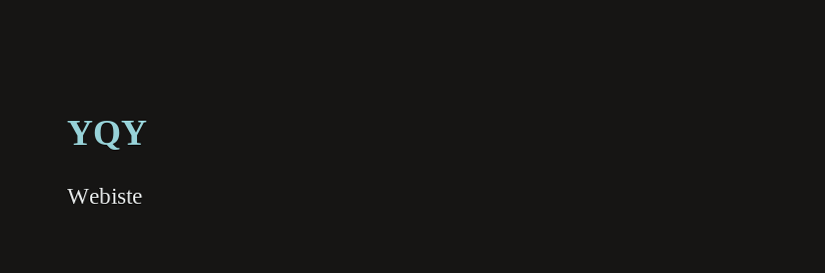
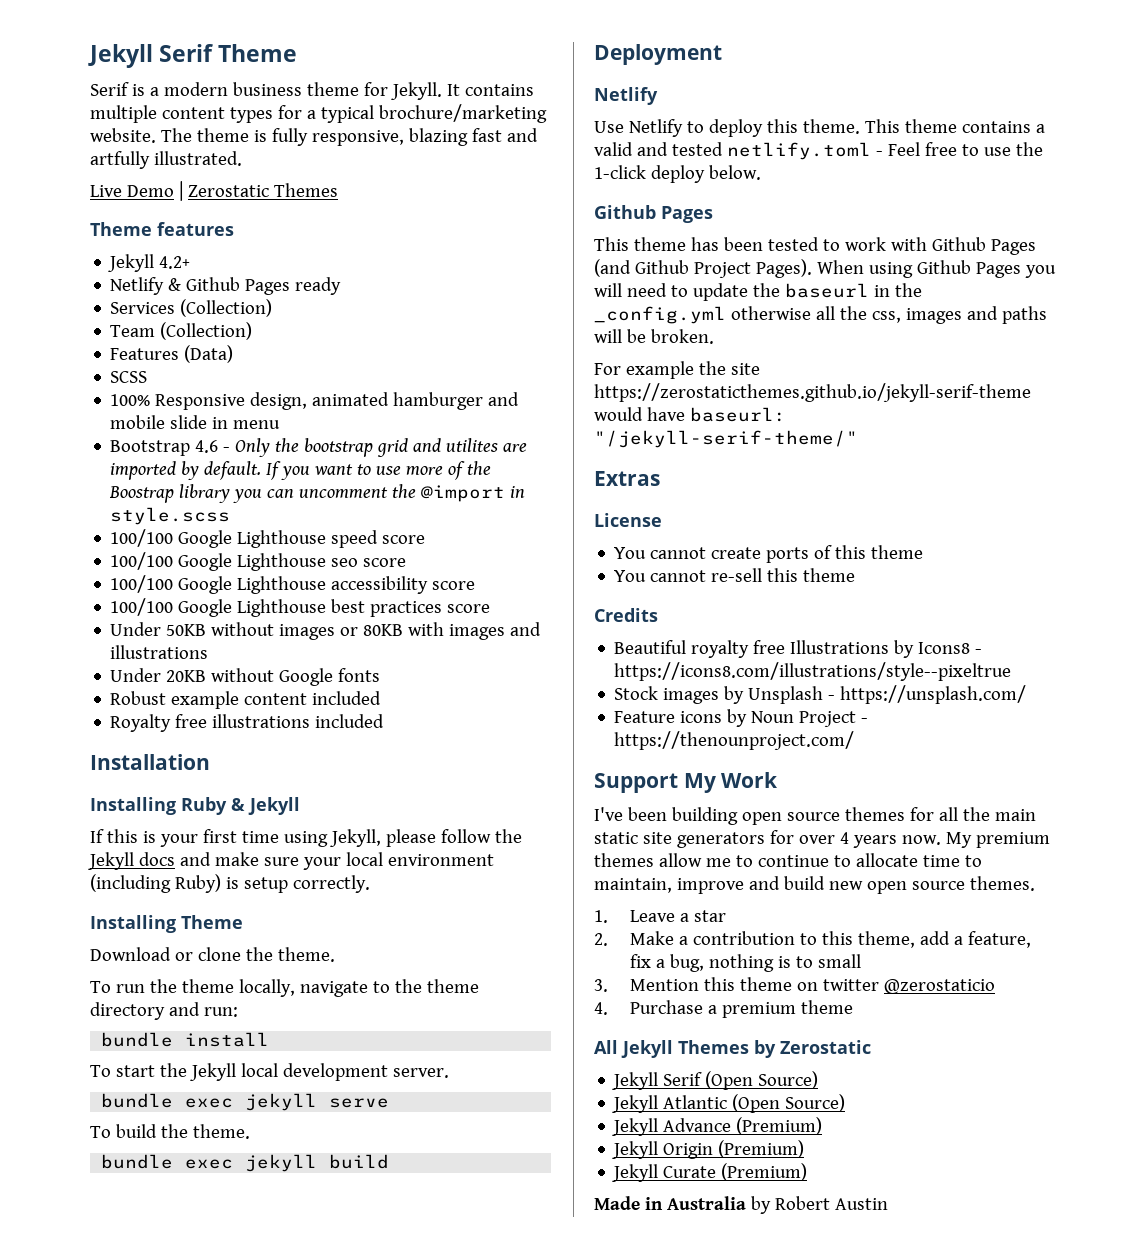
[66,120,148,150] [67,187,143,204] YQY // Webiste -> [88,44,298,68] [90,82,534,100] [90,104,547,123] [90,128,538,146] [90,151,242,169] [90,181,338,201] [90,222,234,236] [108,254,191,272] [110,277,342,295] [110,299,273,317] [110,322,253,340] [110,345,234,363] [110,371,148,383] [110,392,520,410] [110,415,281,429] [110,438,528,457] [110,461,492,480] [109,484,526,503] [110,507,231,525] [110,529,426,548] [110,552,407,571] [110,575,476,594] [110,598,491,617] [110,622,542,640] [110,645,209,659] [110,668,381,686] [110,691,382,709] [110,714,385,732] [90,754,210,770] [90,797,300,815] [90,829,522,847] [88,852,494,870] [90,874,370,893] [90,915,243,933] [90,947,335,962] [90,979,479,997] [90,1002,238,1020] [101,1032,270,1047] [90,1063,449,1081] [101,1093,390,1111] [90,1124,250,1139] [101,1154,390,1172] [594,44,722,65] [594,87,658,105] [594,119,1045,137] [594,142,1043,160] [594,165,761,183] [594,205,713,223] [594,237,1036,255] [594,259,1056,278] [594,283,922,301] [594,306,1047,324] [594,329,714,344] [594,361,760,379] [594,383,1031,402] [594,407,786,422] [594,430,858,448] [594,471,660,486] [594,513,662,527] [614,545,924,563] [614,568,856,582] [594,608,658,622] [614,640,983,658] [614,662,1012,681] [614,685,1027,704] [614,709,869,727] [614,731,855,750] [594,772,779,793] [594,807,1036,825] [594,830,1050,848] [594,853,982,867] [594,876,1035,894] [594,910,727,923] [594,931,1032,948] [630,954,862,972] [594,977,996,994] [594,1000,854,1018] [594,1040,871,1058] [612,1071,819,1090] [612,1094,846,1113] [612,1117,823,1136] [612,1140,805,1159] [612,1163,808,1182] [594,1196,888,1214] Jekyll Serif Theme // Serif is a modern business theme for Jekyll. It contains multiple content types for a typical brochure/marketing website. The theme is fully responsive, blazing fast and artfully illustrated. // Live Demo | Zerostatic Themes // Theme features // Jekyll 4.2+ // Netlify & Github Pages ready // Services (Collection) // Team (Collection) // Features (Data) // SCSS // 100% Responsive design, animated hamburger and mobile slide in menu // Bootstrap 4.6 - Only the bootstrap grid and utilites are imported by default. If you want to use more of the Boostrap library you can uncomment the @import in style.scss // 100/100 Google Lighthouse speed score // 100/100 Google Lighthouse seo score // 100/100 Google Lighthouse accessibility score // 100/100 Google Lighthouse best practices score // Under 50KB without images or 80KB with images and illustrations // Under 20KB without Google fonts // Robust example content included // Royalty free illustrations included // Installation // Installing Ruby & Jekyll // If this is your first time using Jekyll, please follow the Jekyll docs and make sure your local environment (including Ruby) is setup correctly. // Installing Theme // Download or clone the theme. // To run the theme locally, navigate to the theme directory and run: // bundle install // To start the Jekyll local development server. // bundle exec jekyll serve // To build the theme. // bundle exec jekyll build // Deployment // Netlify // Use Netlify to deploy this theme. This theme contains a valid and tested netlify.toml - Feel free to use the 1-click deploy below. // Github Pages // This theme has been tested to work with Github Pages (and Github Project Pages). When using Github Pages you will need to update the baseurl in the _config.yml otherwise all the css, images and paths will be broken. // For example the site https://zerostaticthemes.github.io/jekyll-serif-theme would have baseurl: "/jekyll-serif-theme/" // Extras // License // You cannot create ports of this theme // You cannot re-sell this theme // Credits // Beautiful royalty free Illustrations by Icons8 - https://icons8.com/illustrations/style--pixeltrue // Stock images by Unsplash - https://unsplash.com/ // Feature icons by Noun Project - https://thenounproject.com/ // Support My Work // I've been building open source themes for all the main static site generators for over 4 years now. My premium themes allow me to continue to allocate time to maintain, improve and build new open source themes. // 1. Leave a star // 2. Make a contribution to this theme, add a feature, fix a bug, nothing is to small // 3. Mention this theme on twitter @zerostaticio // 4. Purchase a premium theme // All Jekyll Themes by Zerostatic // Jekyll Serif (Open Source) // Jekyll Atlantic (Open Source) // Jekyll Advance (Premium) // Jekyll Origin (Premium) // Jekyll Curate (Premium) // Made in Australia by Robert Austin

